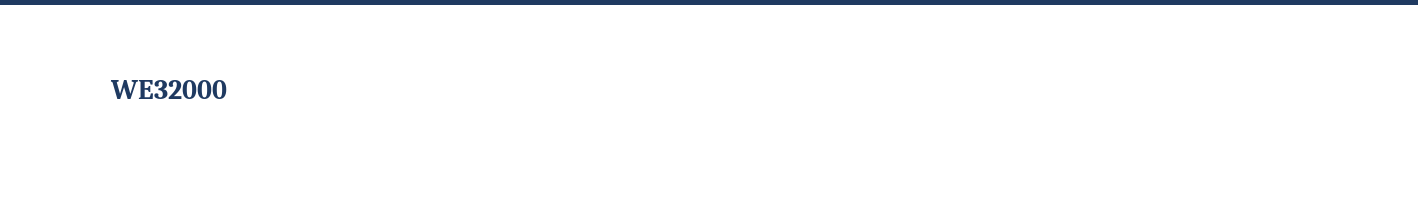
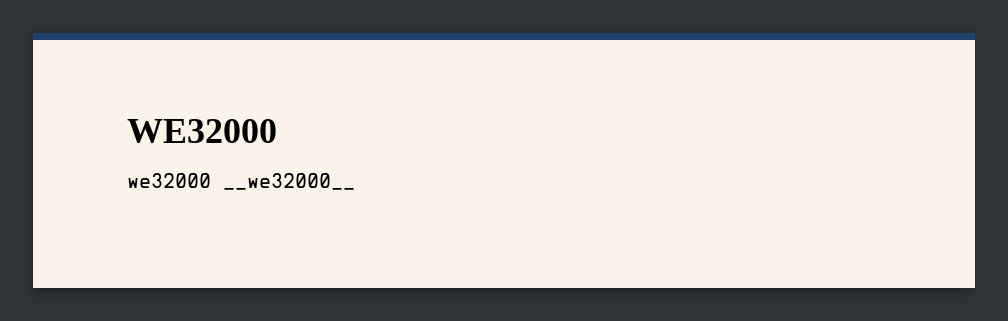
(227, 89) none -> [127,173,355,190] // we32000 __we32000__

